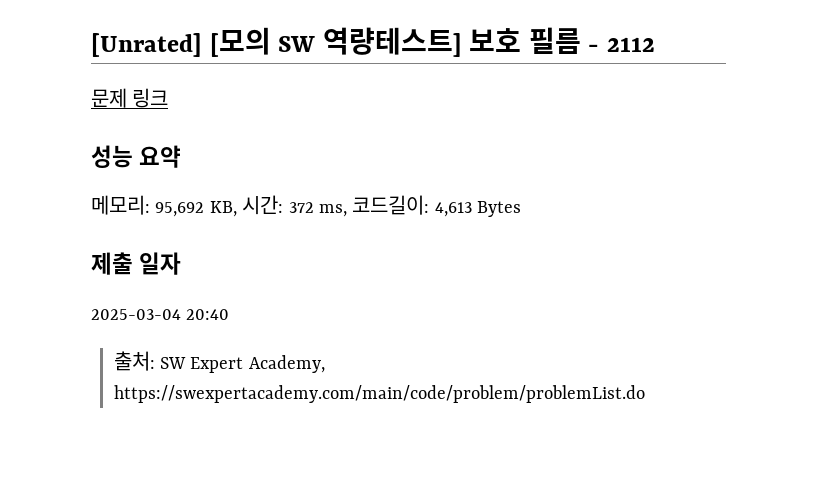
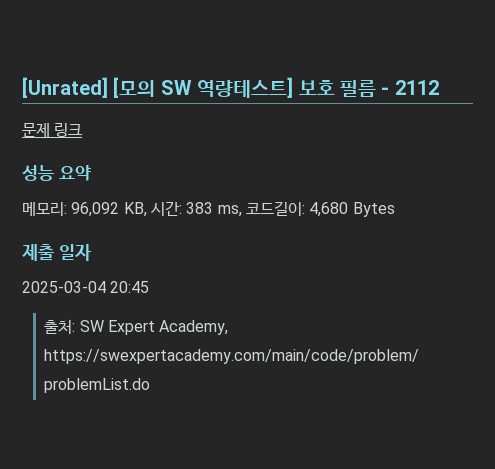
[155,202,205,217] 95,692 -> [71,202,120,217] 96,092
[288,202,314,213] 372 -> [186,202,214,214] 383
[434,202,472,217] 4,613 -> [309,202,349,217] 4,680
[186,309,230,320] 20:40 -> [110,281,150,293] 20:45

